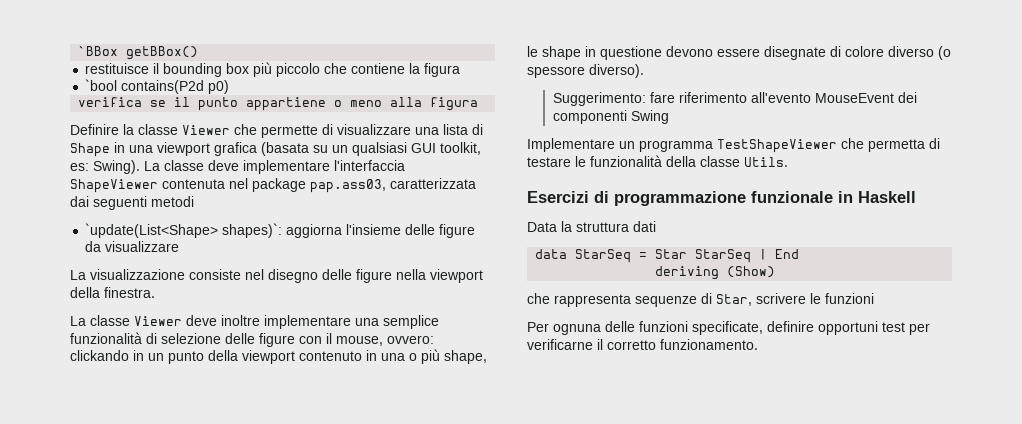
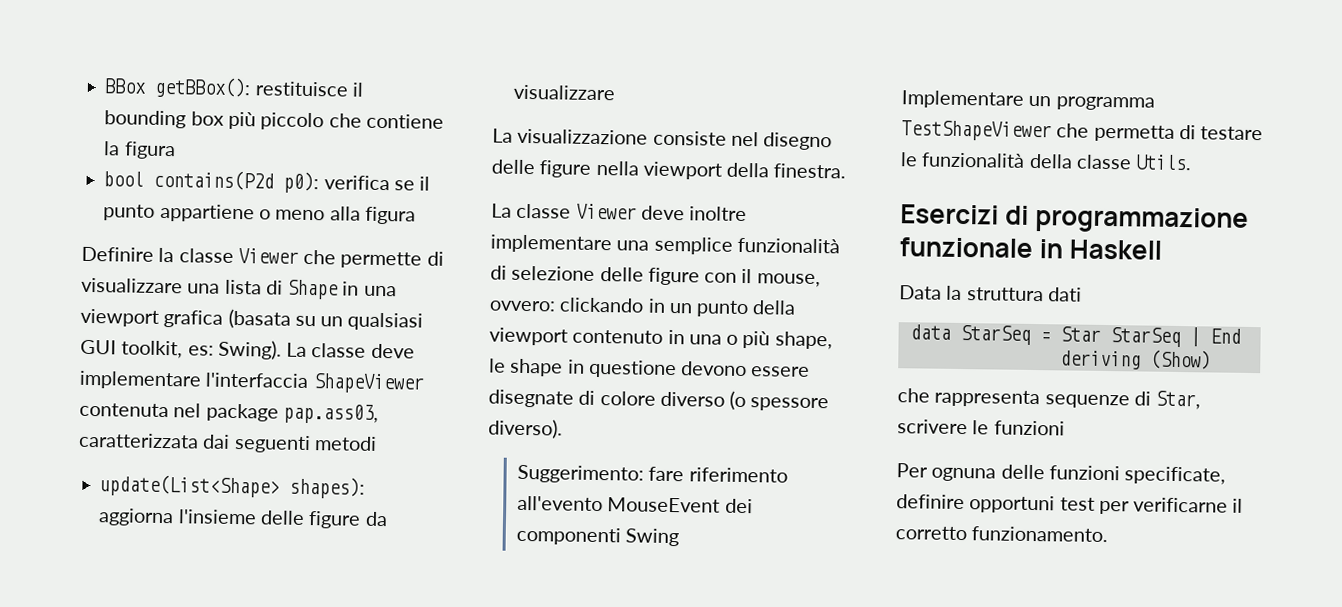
[78,46,199,60] `BBox getBBox() // -> [104,76,252,99] BBox getBBox():
[85,79,230,94] `bool contains(P2d p0) // -> [103,169,320,194] bool contains(P2d p0):
[85,223,283,238] `update(List<Shape> shapes)`: -> [99,474,366,499] update(List<Shape> shapes):

